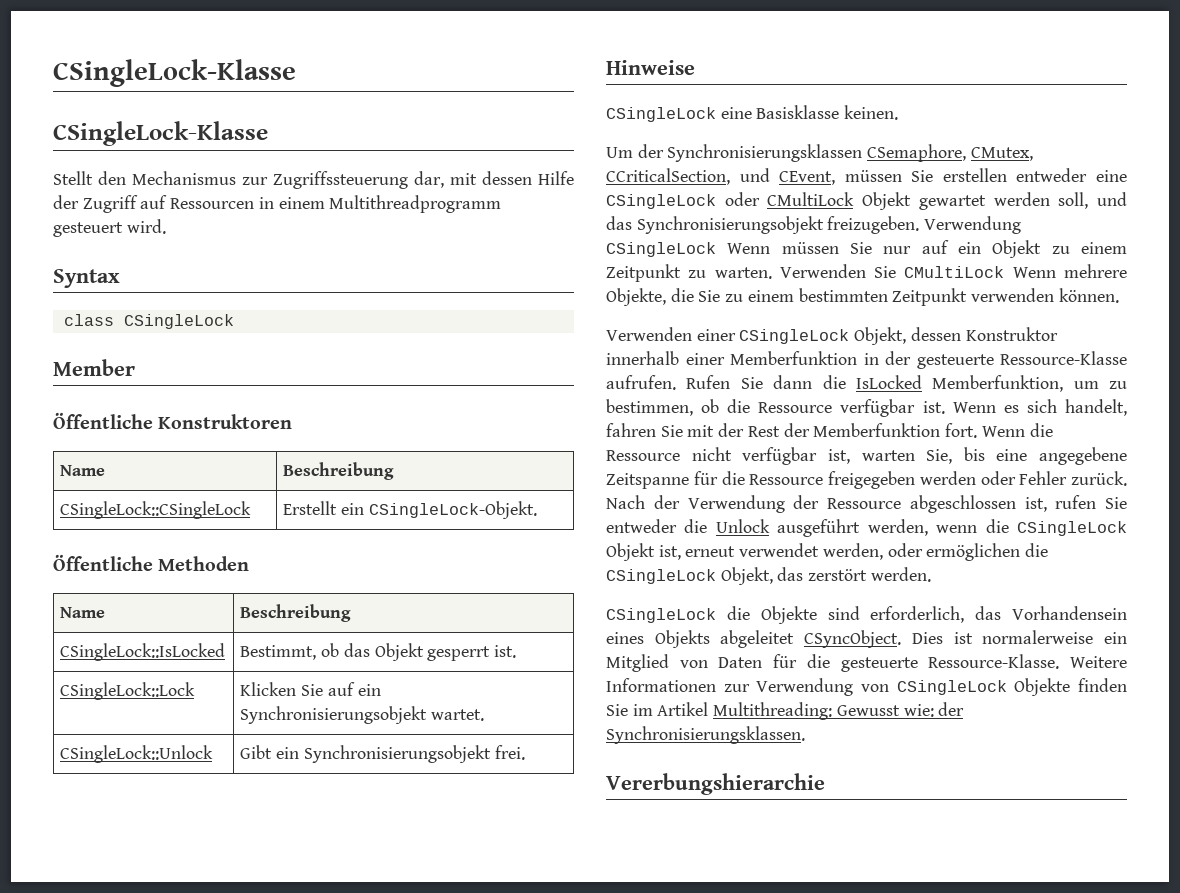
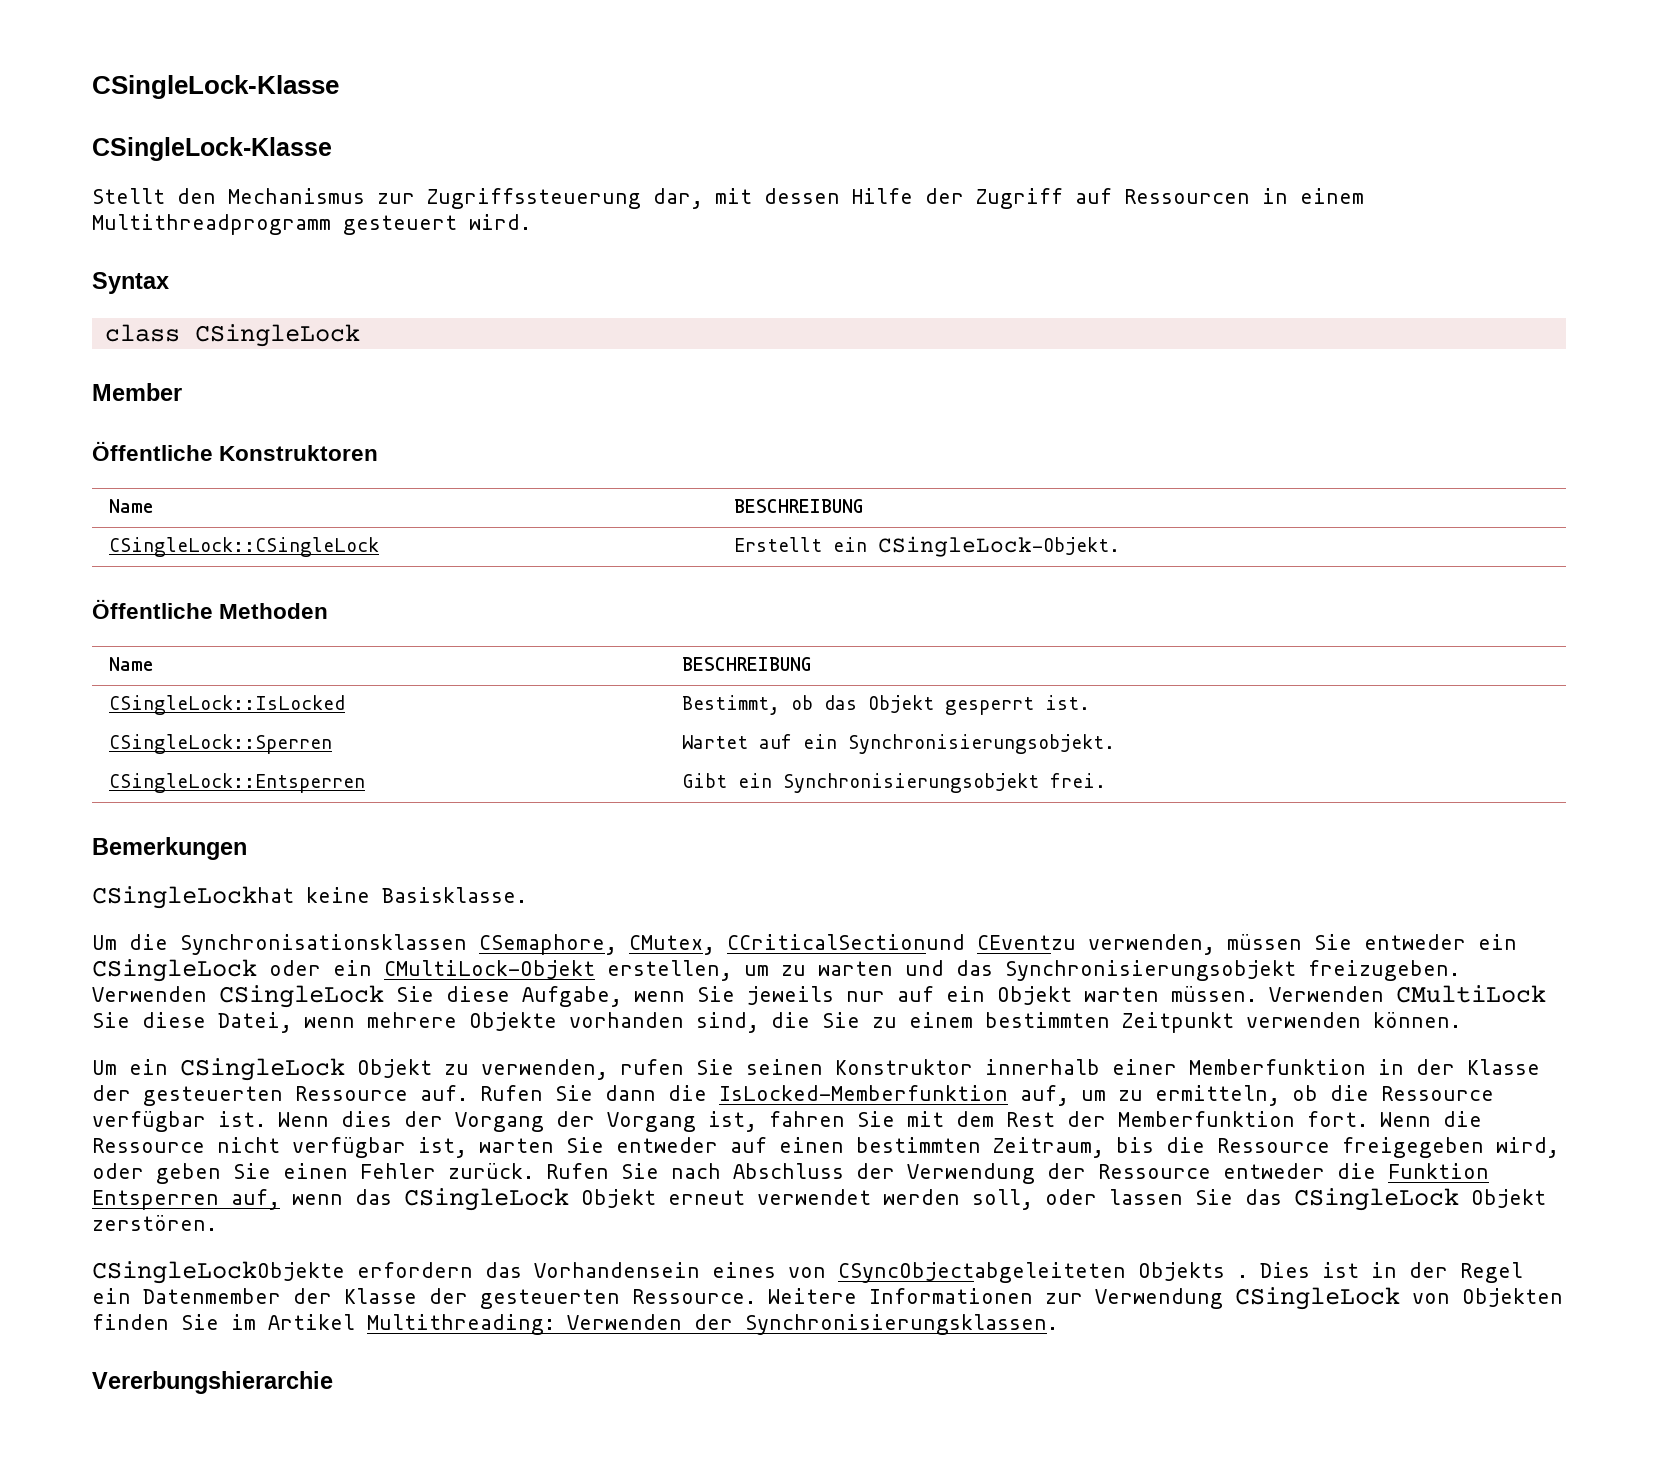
[283,462,395,480] Beschreibung -> [733,499,863,513] BESCHREIBUNG
[240,604,352,622] Beschreibung -> [681,657,811,671] BESCHREIBUNG
[60,682,196,700] [240,682,381,696] [240,706,485,724] [60,745,214,763] [240,745,525,763] [606,60,695,75] [606,105,899,122] [606,144,1033,162] [606,168,1127,185] [606,192,1127,210] [606,216,1022,234] [606,240,1127,258] [606,264,1127,282] [606,288,666,306] CSingleLock::Lock | Klicken Sie auf ein Synchronisierungsobjekt wartet. // CSingleLock::Unlock | Gibt ein Synchronisierungsobjekt frei. // Hinweise // CSingleLock eine Basisklasse keinen. // Um der Synchronisierungsklassen CSemaphore, CMutex, CCriticalSection, und CEvent, müssen Sie erstellen entweder eine CSingleLock oder CMultiLock Objekt gewartet werden soll, und das Synchronisierungsobjekt freizugeben. Verwendung CSingleLock Wenn müssen Sie nur auf ein Objekt zu einem Zeitpunkt zu warten. Verwenden Sie CMultiLock Wenn mehrere Objekte, -> [108,734,332,754] [681,734,1115,754] [108,773,365,793] [681,773,1106,793] [92,837,247,860] [92,886,527,909] [92,934,1517,955] [92,959,1460,982] [92,985,1546,1008] [92,1012,759,1033] CSingleLock::Sperren | Wartet auf ein Synchronisierungsobjekt. // CSingleLock::Entsperren | Gibt ein Synchronisierungsobjekt frei. // Bemerkungen // CSingleLockhat keine Basisklasse. // Um die Synchronisationsklassen CSemaphore, CMutex, CCriticalSectionund CEventzu verwenden, müssen Sie entweder ein CSingleLock oder ein CMultiLock-Objekt erstellen, um zu warten und das Synchronisierungsobjekt freizugeben. Verwenden CSingleLock Sie diese Aufgabe, wenn Sie jeweils nur auf ein Objekt warten müssen. Verwenden CMultiLock Sie diese Datei, wenn mehrere Objekte vorhanden sind,
[606,327,961,345] Verwenden einer CSingleLock Objekt, dessen -> [92,1058,823,1081] Um ein CSingleLock Objekt zu verwenden, rufen Sie seinen
[916,351,1127,369] [606,375,676,390] gesteuerte Ressource-Klasse aufrufen. -> [1467,1059,1540,1075] [92,1085,468,1106] Klasse der gesteuerten Ressource auf.
[855,375,1127,392] [606,399,693,416] IsLocked Memberfunktion, um zu bestimmen, -> [719,1085,1280,1106] IsLocked-Memberfunktion auf, um zu ermitteln,
[1003,399,1127,416] es sich handelt, -> [341,1111,757,1132] dies der Vorgang der Vorgang ist,
[718,423,745,437] der -> [956,1111,994,1127] dem
[926,447,1127,465] [606,471,1127,489] [606,495,1127,513] [606,519,1127,537] [606,543,681,561] Sie, bis eine angegebene Zeitspanne für die Ressource freigegeben werden oder Fehler zurück. Nach der Verwendung der Ressource abgeschlossen ist, rufen Sie entweder die Unlock ausgeführt werden, wenn die CSingleLock Objekt ist, -> [566,1137,1559,1158] [92,1163,1489,1184] [92,1188,656,1211] Sie entweder auf einen bestimmten Zeitraum, bis die Ressource freigegeben wird, oder geben Sie einen Fehler zurück. Rufen Sie nach Abschluss der Verwendung der Ressource entweder die Funktion Entsperren auf, wenn das CSingleLock Objekt
[822,543,1049,561] [606,567,931,585] [606,606,1127,624] [606,630,1127,648] [606,654,1060,672] werden, oder ermöglichen die CSingleLock Objekt, das zerstört werden. // CSingleLock die Objekte sind erforderlich, das Vorhandensein eines Objekts abgeleitet CSyncObject. Dies ist normalerweise ein Mitglied von Daten für die gesteuerte Ressource-Klasse. -> [883,1188,1546,1211] [92,1215,217,1231] [92,1261,1523,1284] [92,1288,756,1309] werden soll, oder lassen Sie das CSingleLock Objekt zerstören. // CSingleLockObjekte erfordern das Vorhandensein eines von CSyncObjectabgeleiteten Objekts . Dies ist in der Regel ein Datenmember der Klasse der gesteuerten Ressource.
[861,678,1071,696] von CSingleLock Objekte -> [1235,1287,1563,1310] CSingleLock von Objekten
[836,704,934,717] Gewusst wie: -> [567,1314,682,1330] Verwenden

